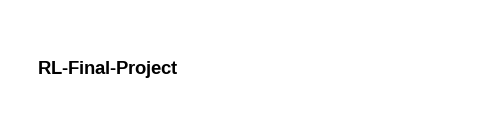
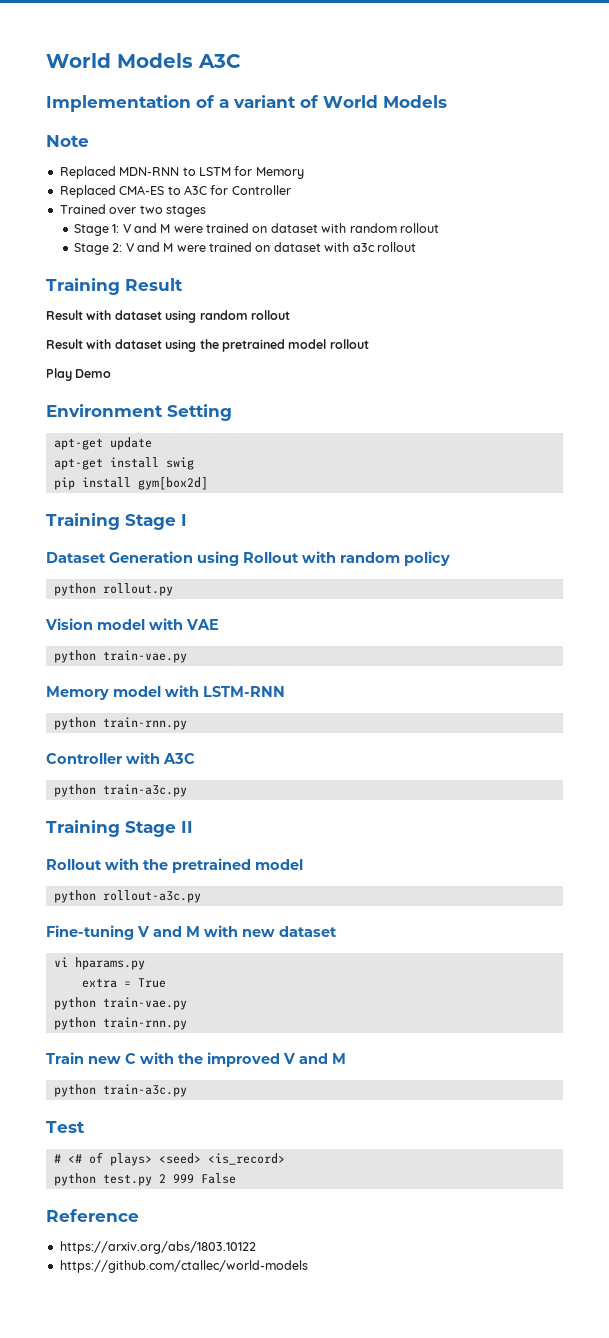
[38,61,177,78] RL-Final-Project -> [46,53,241,68] [46,95,447,112] [46,135,89,147] [59,166,304,179] [59,185,291,198] [59,204,206,217] [73,223,439,236] [73,242,416,255] [46,278,183,295] [46,310,290,323] [46,339,369,352] [46,368,112,381] [46,404,232,421] [53,437,152,450] [53,457,194,470] [53,476,208,490] [46,513,187,530] [46,551,450,566] [53,583,173,596] [45,618,219,630] [53,650,187,663] [46,685,285,700] [53,717,187,730] [46,752,195,764] [53,784,187,797] [46,820,193,837] [46,858,303,873] [53,890,201,903] [46,925,337,940] [53,957,145,970] [81,978,166,988] [53,997,187,1010] [53,1017,187,1030] [46,1052,346,1067] [53,1084,187,1097] [46,1121,85,1133] [53,1152,285,1166] [53,1173,236,1186] [46,1209,139,1222] [59,1241,256,1254] [59,1260,308,1273] World Models A3C // Implementation of a variant of World Models // Note // Replaced MDN-RNN to LSTM for Memory // Replaced CMA-ES to A3C for Controller // Trained over two stages // Stage 1: V and M were trained on dataset with random rollout // Stage 2: V and M were trained on dataset with a3c rollout // Training Result // Result with dataset using random rollout // Result with dataset using the pretrained model rollout // Play Demo // Environment Setting // apt-get update // apt-get install swig // pip install gym[box2d] // Training Stage I // Dataset Generation using Rollout with random policy // python rollout.py // Vision model with VAE // python train-vae.py // Memory model with LSTM-RNN // python train-rnn.py // Controller with A3C // python train-a3c.py // Training Stage II // Rollout with the pretrained model // python rollout-a3c.py // Fine-tuning V and M with new dataset // vi hparams.py // extra = True // python train-vae.py // python train-rnn.py // Train new C with the improved V and M // python train-a3c.py // Test // # <# of plays> <seed> <is_record> // python test.py 2 999 False // Reference // https://arxiv.org/abs/1803.10122 // https://github.com/ctallec/world-models

